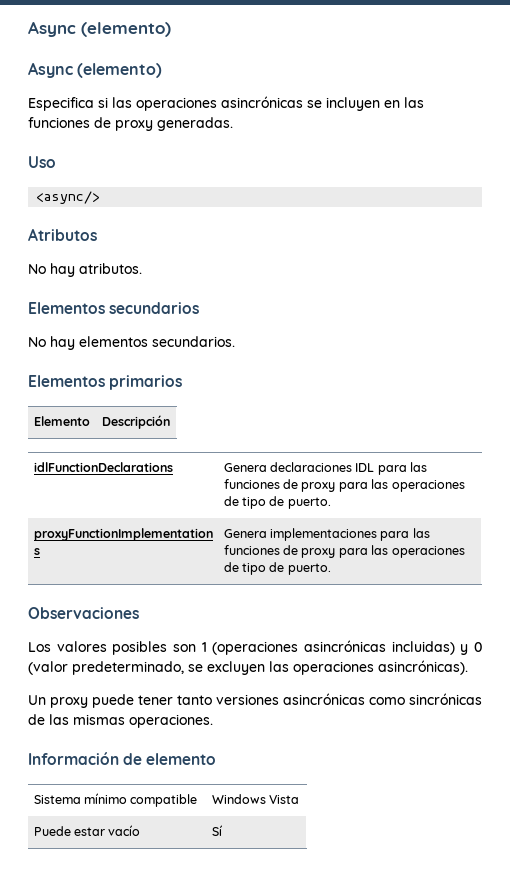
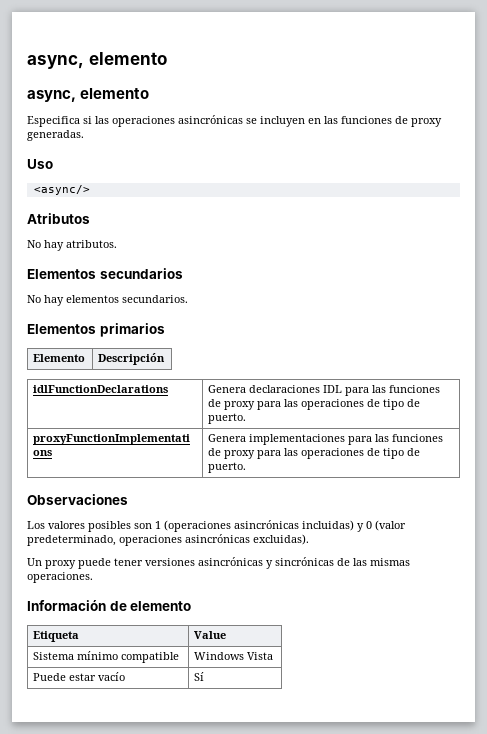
[28,21,171,37] [28,62,163,78] Async (elemento) // Async (elemento) -> [27,52,167,69] [27,88,150,102] async, elemento // async, elemento
[188,660,468,675] se excluyen las operaciones asincrónicas). -> [119,534,309,546] operaciones asincrónicas excluidas).
[177,695,212,705] tanto -> (143, 562) none
[369,697,405,705] como -> [266,560,273,569] y
(217, 759) none -> [33,631,80,642] [194,631,227,639] // Etiqueta | Value

